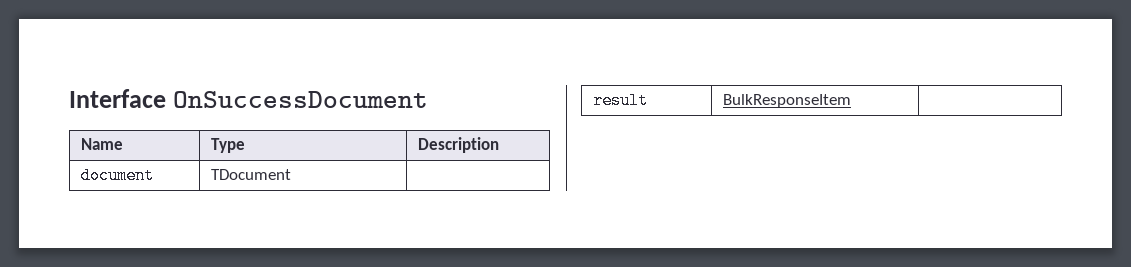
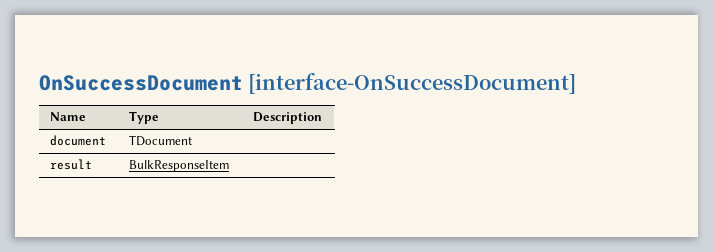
[69,89,166,108] Interface -> (39, 83) none
(429, 99) none -> [248,73,577,94] [interface-OnSuccessDocument]

